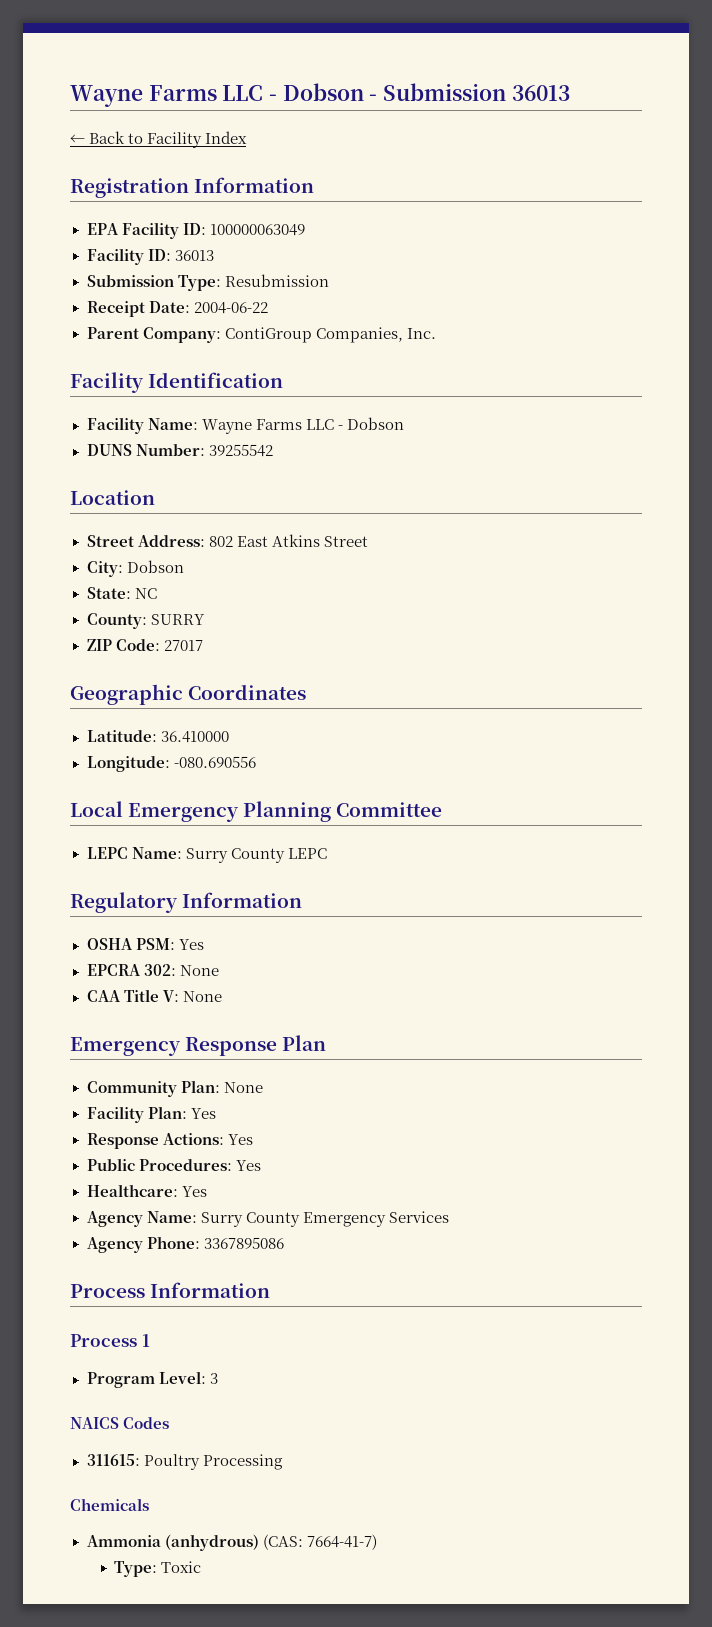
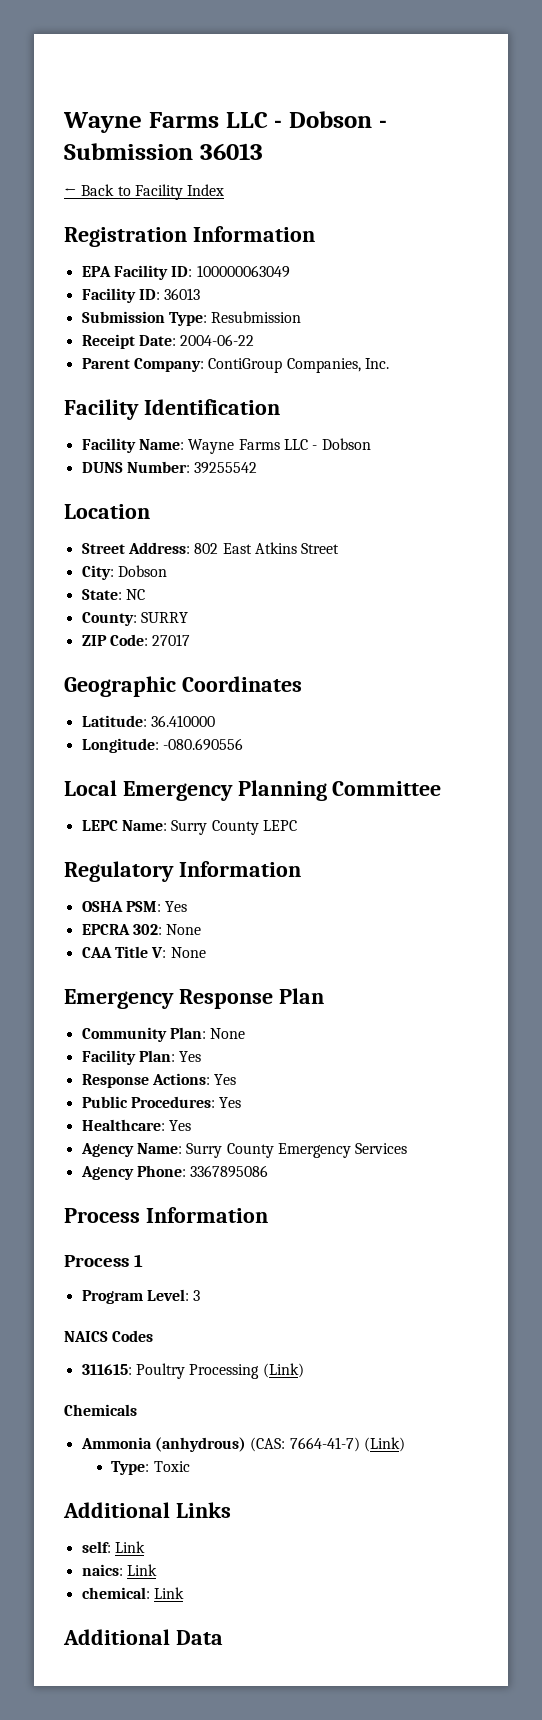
(283, 1462) none -> [262,1363,304,1378] (Link)
(377, 1542) none -> [363,1437,405,1452] (Link)
(202, 1567) none -> [63,1502,231,1518] [81,1541,145,1553] [81,1564,157,1576] [81,1587,184,1599] [63,1629,223,1645] // Additional Links // self: Link // naics: Link // chemical: Link // Additional Data

